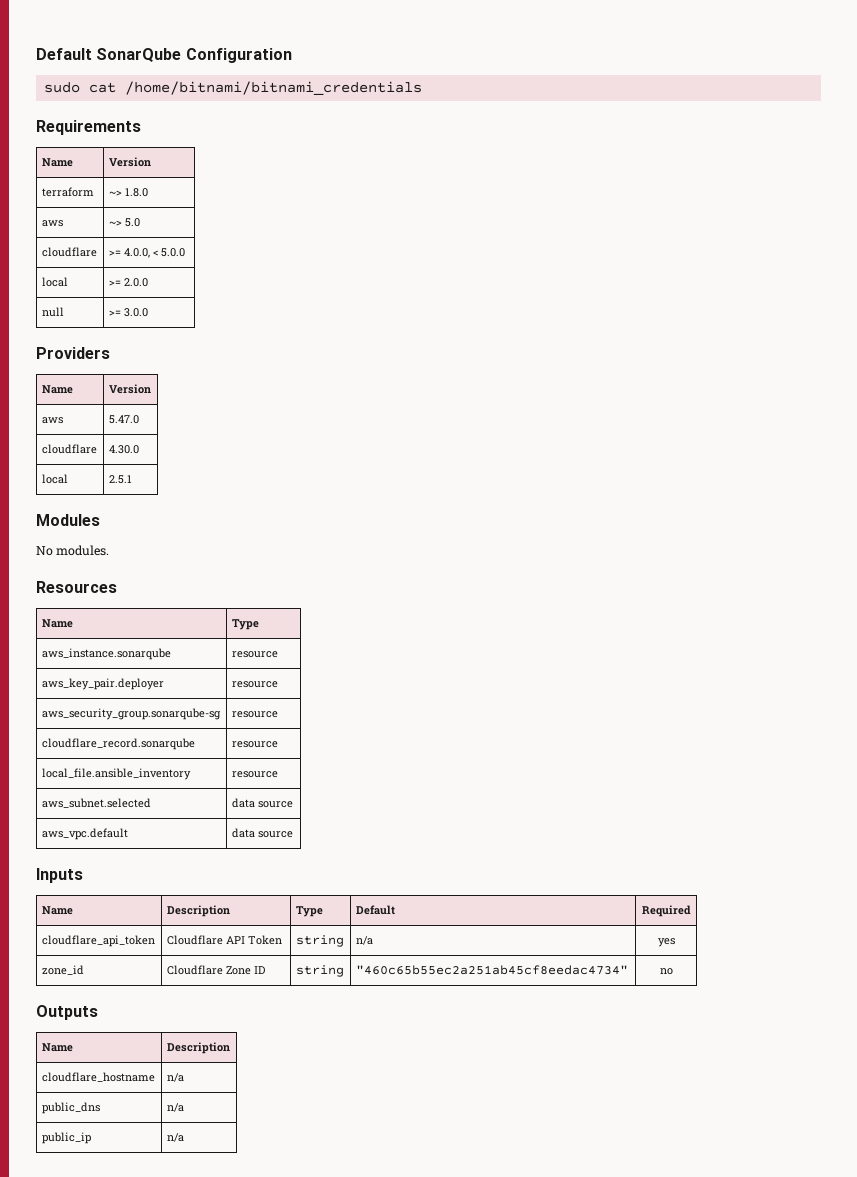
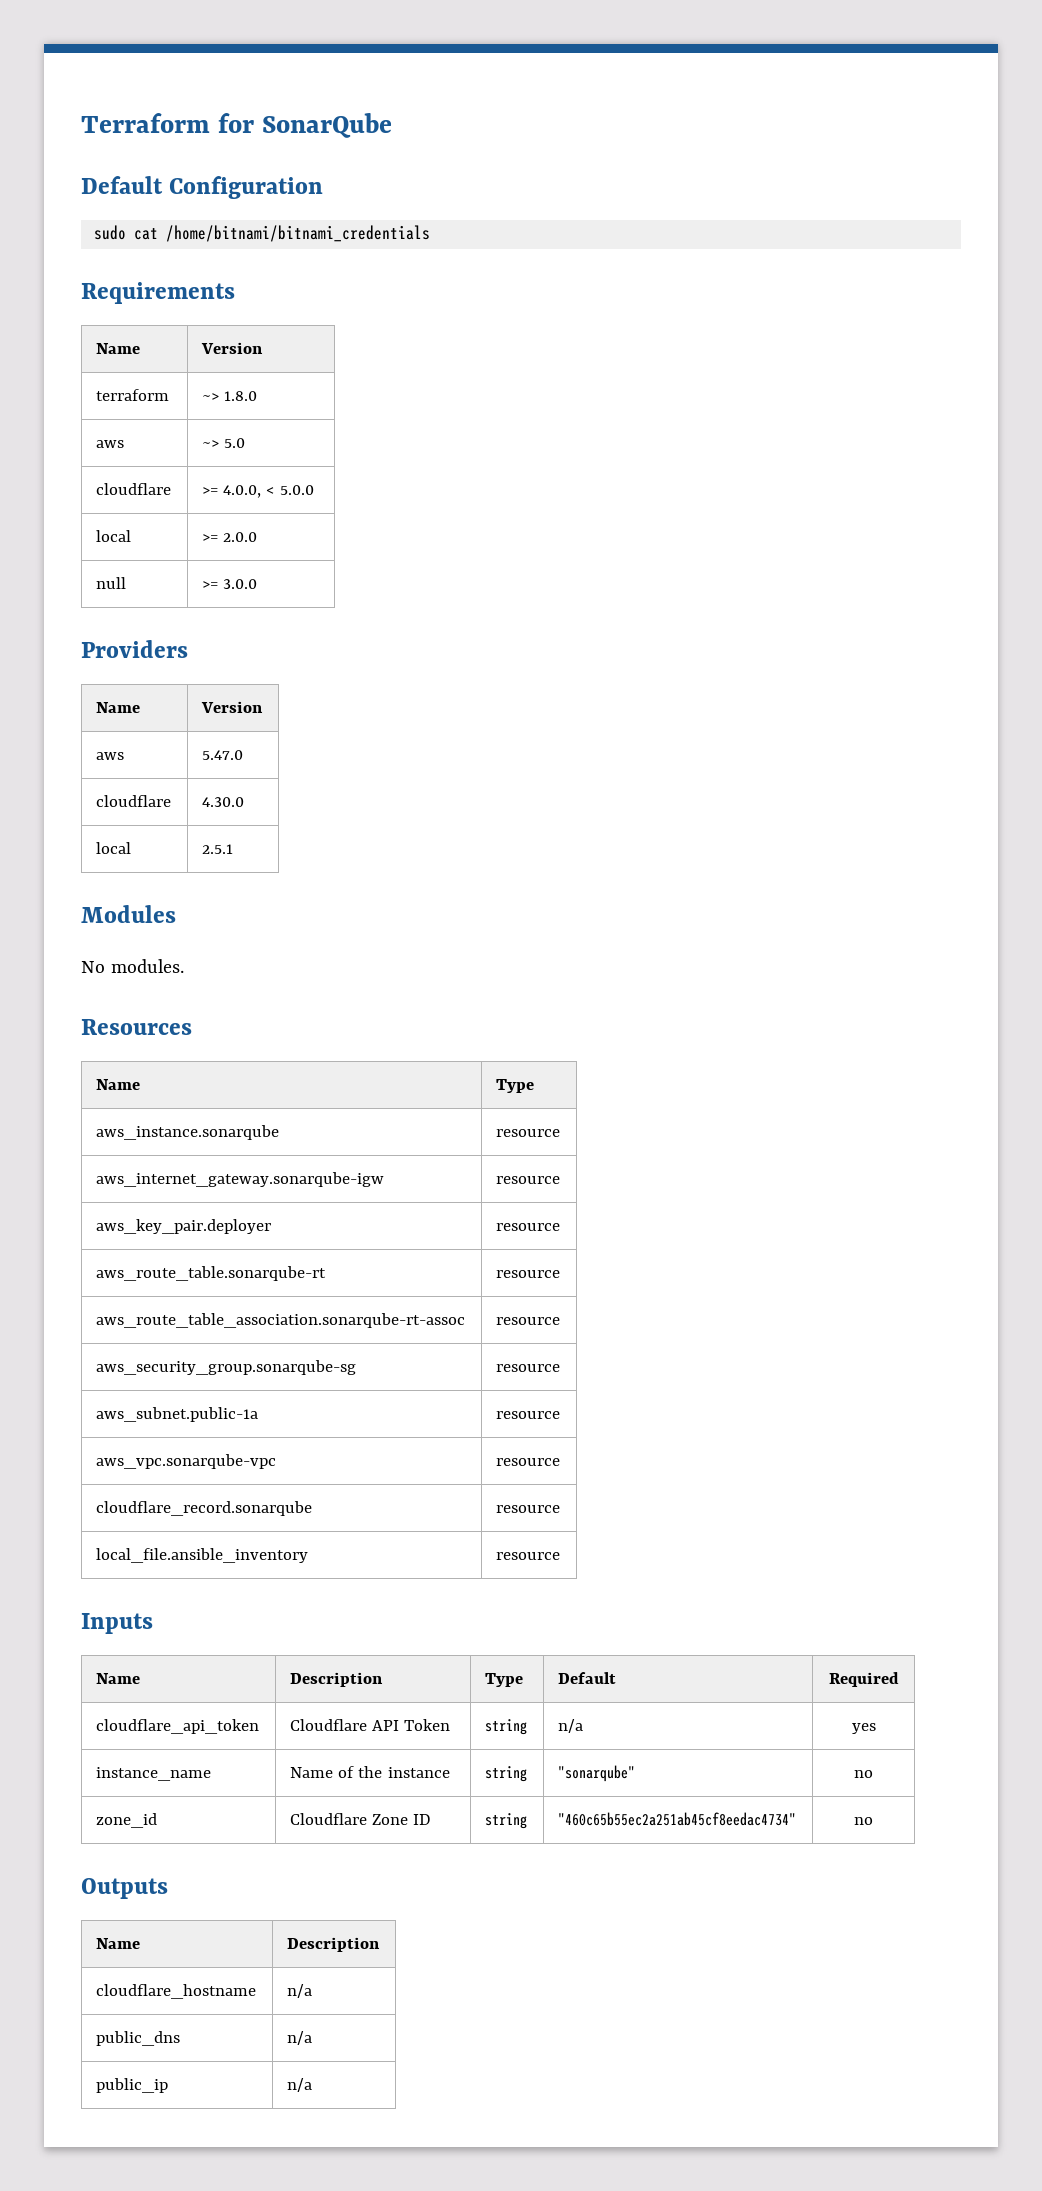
[36,48,182,62] Default SonarQube -> [81,113,392,138] [81,176,163,194] Terraform for SonarQube // Default
(278, 654) none -> [96,1172,385,1187] [496,1176,561,1184] // aws_internet_gateway.sonarqube-igw | resource
[41,708,221,720] [231,711,278,718] [41,738,195,750] [231,741,278,748] [41,768,191,780] [231,771,278,778] [41,798,151,808] [231,798,293,808] [41,828,128,840] [231,828,293,838] aws_security_group.sonarqube-sg | resource // cloudflare_record.sonarqube | resource // local_file.ansible_inventory | resource // aws_subnet.selected | data source // aws_vpc.default | data source -> [96,1266,327,1281] [496,1270,561,1278] [96,1313,466,1328] [496,1317,561,1325] [96,1360,357,1375] [496,1364,561,1372] [96,1407,259,1422] [496,1411,561,1419] [96,1454,277,1469] [496,1458,561,1466] [96,1501,313,1516] [496,1505,561,1513] [96,1548,309,1563] [496,1552,561,1560] aws_route_table.sonarqube-rt | resource // aws_route_table_association.sonarqube-rt-assoc | resource // aws_security_group.sonarqube-sg | resource // aws_subnet.public-1a | resource // aws_vpc.sonarqube-vpc | resource // cloudflare_record.sonarqube | resource // local_file.ansible_inventory | resource
(675, 942) none -> [96,1767,212,1781] [290,1766,450,1778] [485,1766,528,1782] [558,1765,636,1782] [854,1770,873,1778] // instance_name | Name of the instance | string | "sonarqube" | no

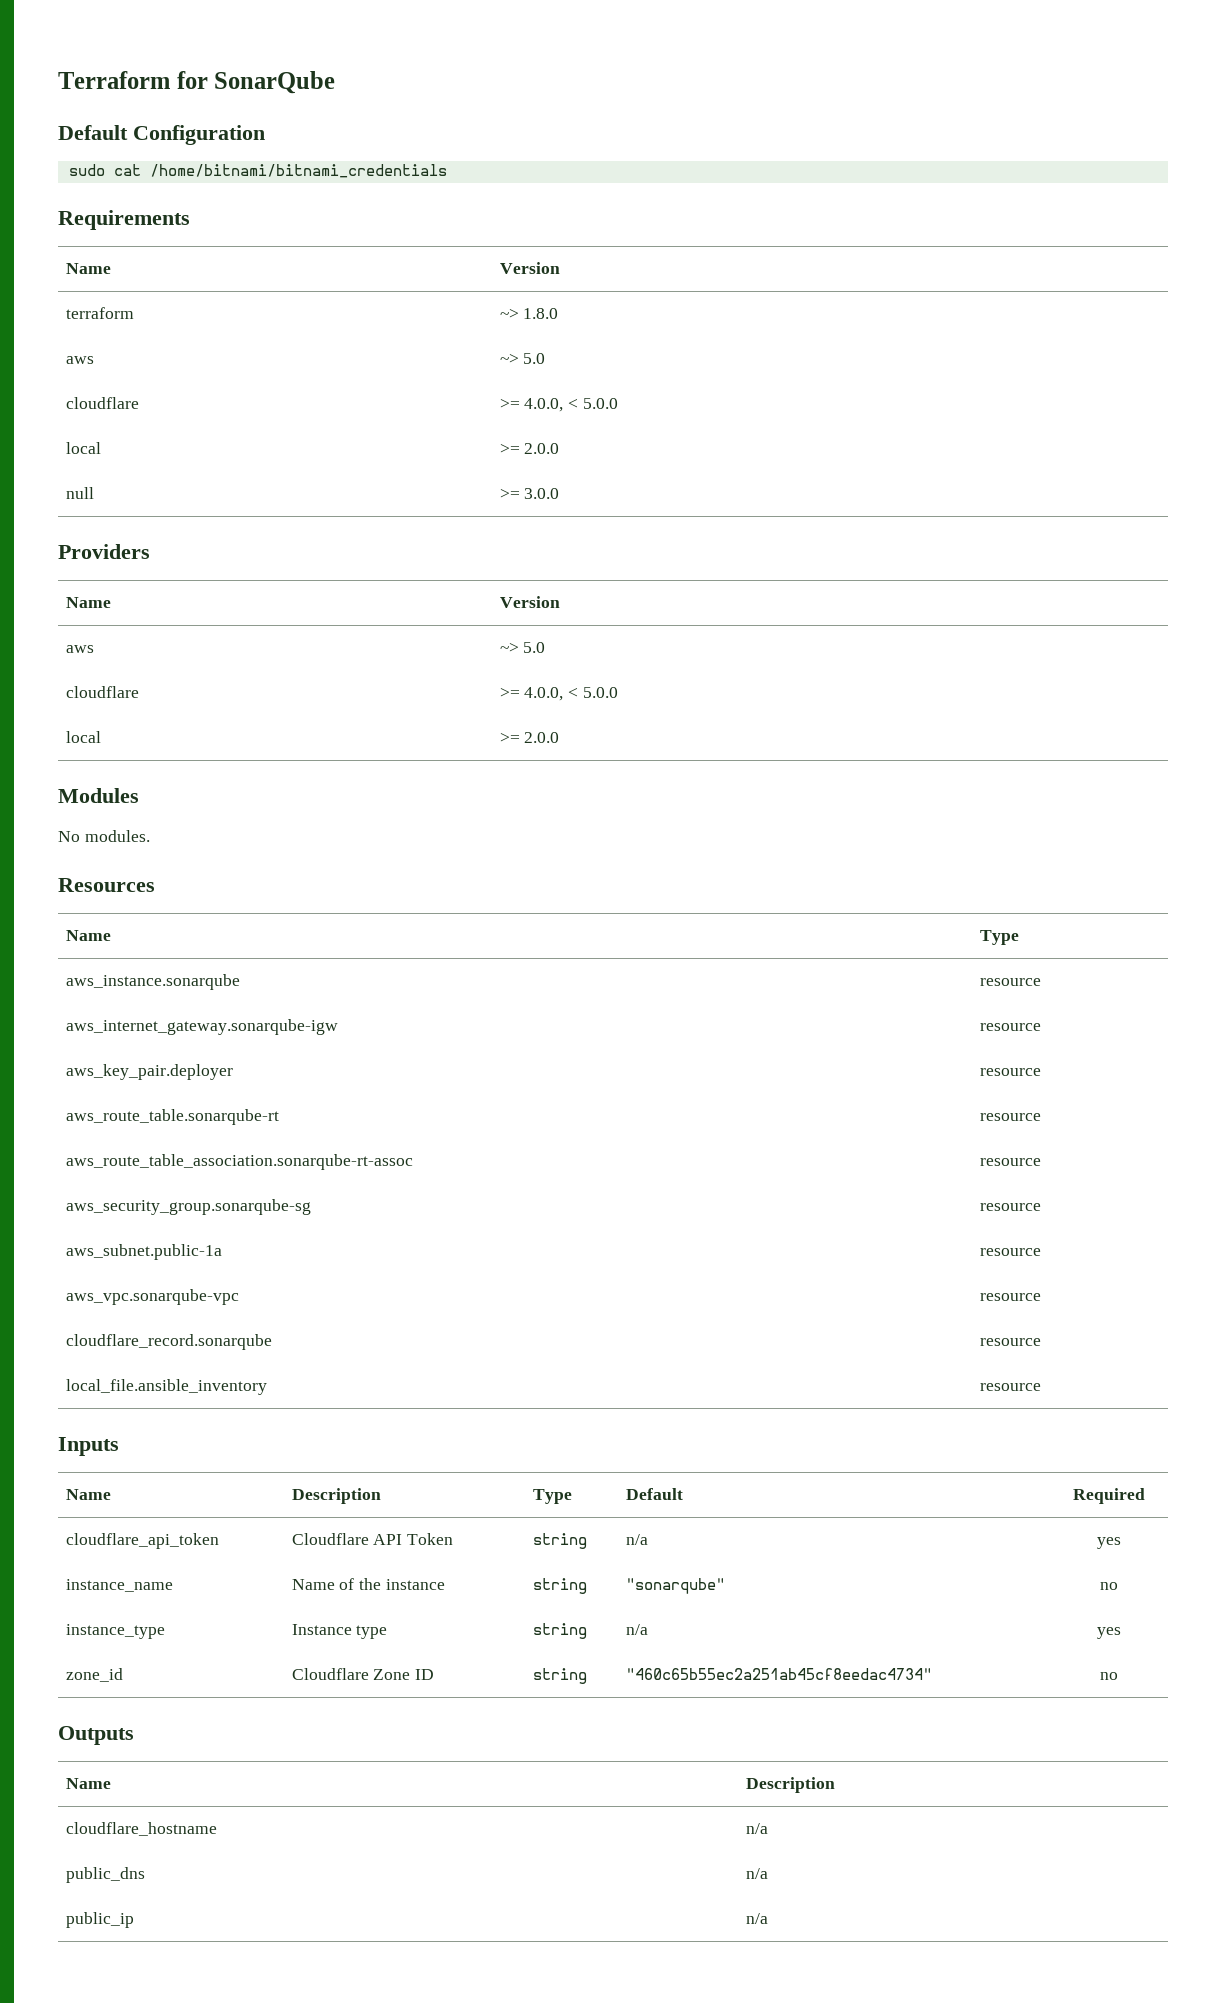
[202,750,244,760] [96,795,172,807] [202,797,245,807] [96,842,132,854] [202,844,234,854] 5.47.0 // cloudflare | 4.30.0 // local | 2.5.1 -> [499,642,546,653] [65,686,139,698] [499,687,618,701] [65,731,101,743] [499,732,560,743] ~> 5.0 // cloudflare | >= 4.0.0, < 5.0.0 // local | >= 2.0.0
(873, 1774) none -> [65,1624,165,1639] [291,1624,388,1639] [532,1623,587,1639] [625,1624,648,1635] [1096,1627,1121,1639] // instance_type | Instance type | string | n/a | yes

